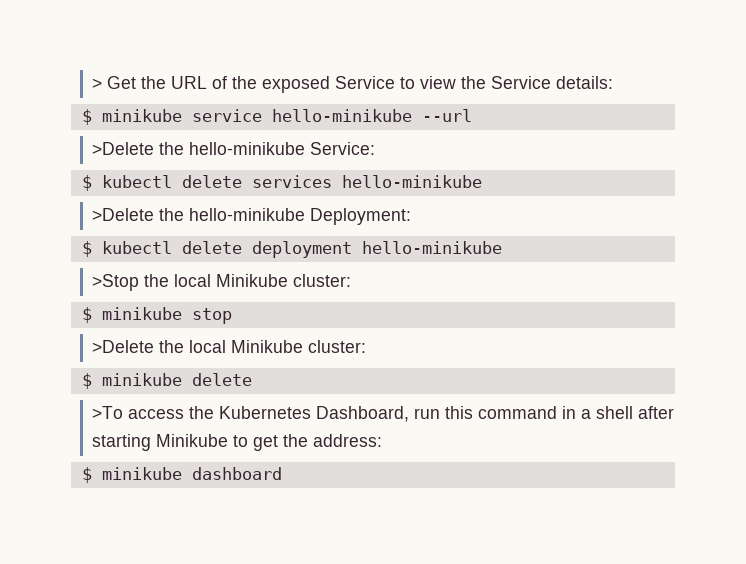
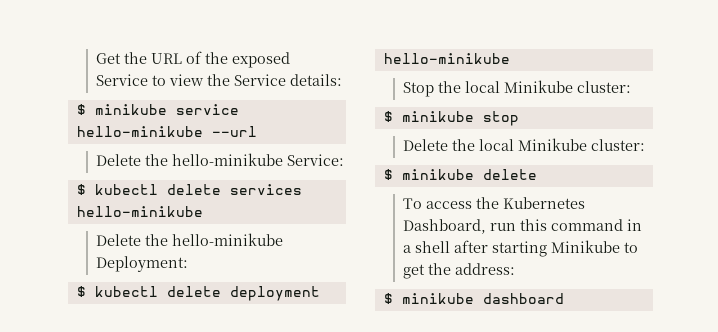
[92,78,103,89] > -> (96, 58) none
[92,142,155,155] >Delete -> [96,154,142,166] Delete
[92,208,155,221] >Delete -> [96,234,142,246] Delete
[92,274,140,291] >Stop -> [403,82,435,97] Stop
[92,340,155,353] >Delete -> [403,139,449,151] Delete
[92,406,124,419] >To -> [403,198,423,209] To

